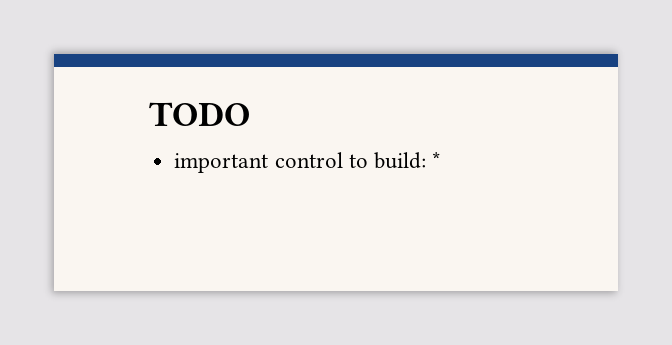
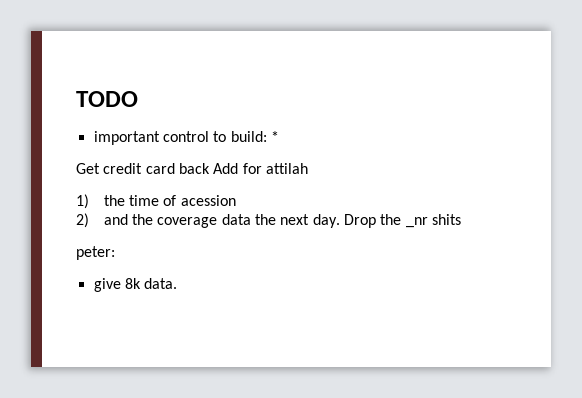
(441, 159) none -> [76,163,308,174] [76,194,236,209] [76,213,461,228] [76,246,115,260] [93,278,178,292] // Get credit card back Add for attilah // 1) the time of acession // 2) and the coverage data the next day. Drop the _nr shits // peter: // give 8k data.

